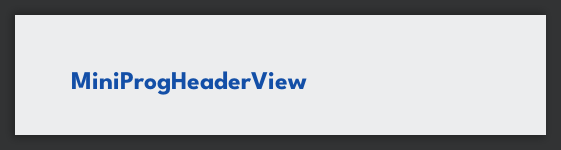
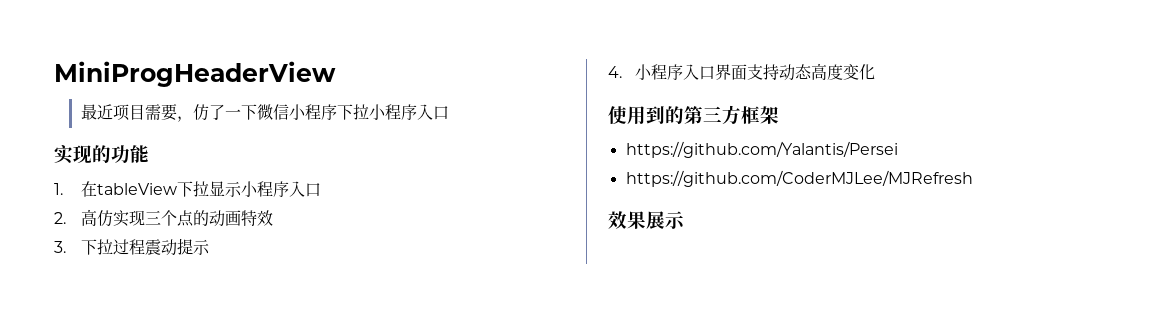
(307, 83) none -> [80,104,449,122] [54,145,149,164] [54,181,321,197] [54,209,273,227] [54,238,210,256] [608,63,875,81] [608,105,779,125] [625,141,898,158] [625,170,973,187] [608,211,685,229] // 最近项目需要，仿了一下微信小程序下拉小程序入口 // 实现的功能 // 1.在tableView下拉显示小程序入口 // 2.高仿实现三个点的动画特效 // 3.下拉过程震动提示 // 4.小程序入口界面支持动态高度变化 // 使用到的第三方框架 // https://github.com/Yalantis/Persei // https://github.com/CoderMJLee/MJRefresh // 效果展示

